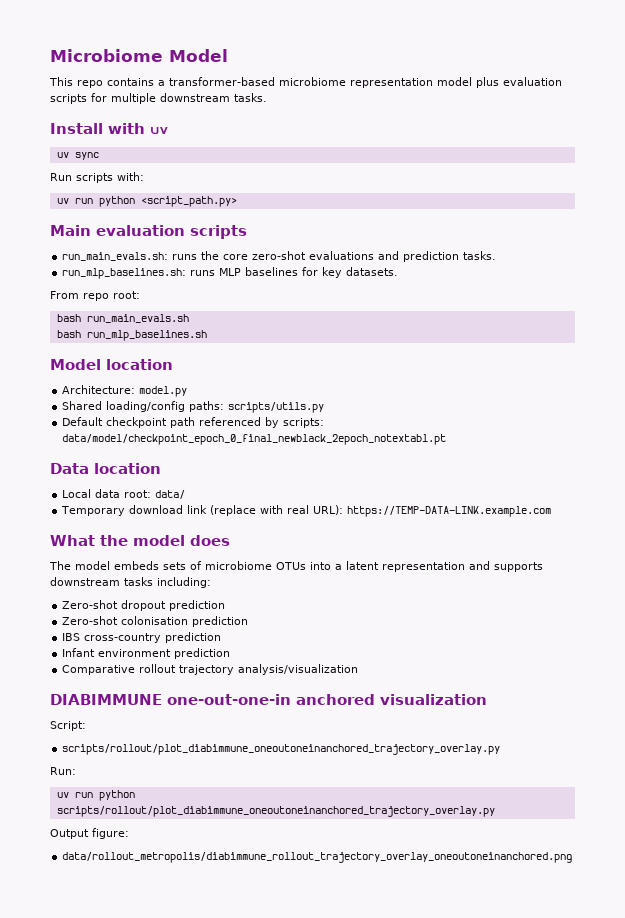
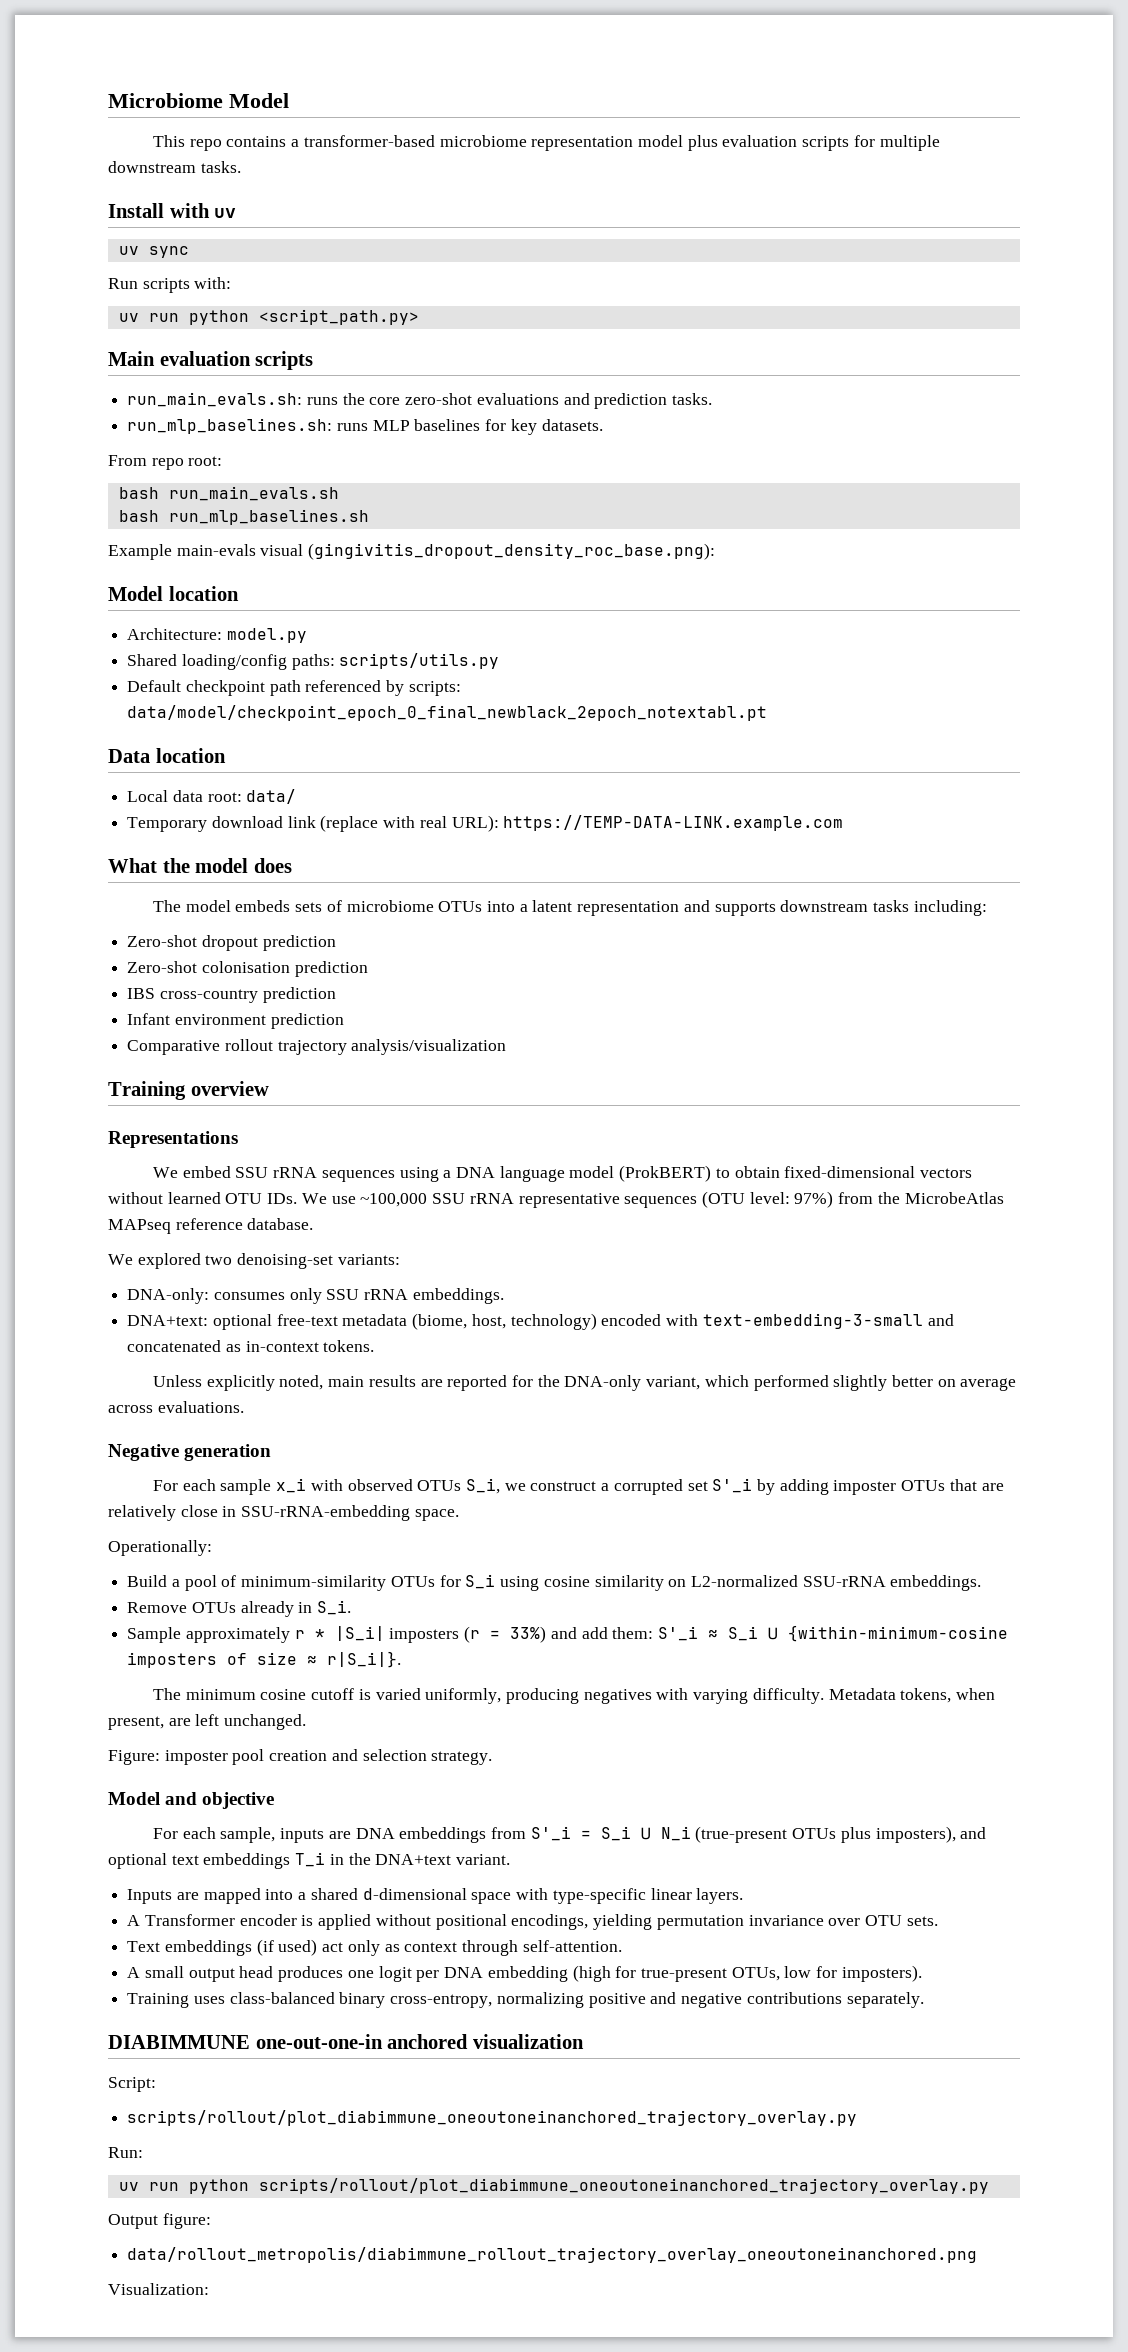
(207, 335) none -> [108,543,716,560] // Example main-evals visual (gingivitis_dropout_density_roc_base.png):
(359, 669) none -> [108,1081,269,1100] [108,1131,238,1148] [152,1165,973,1182] [108,1191,1004,1208] [108,1218,314,1234] [108,1253,400,1269] [127,1288,504,1304] [127,1313,954,1330] [127,1340,375,1352] [152,1375,1017,1391] [108,1401,244,1413] [108,1444,272,1461] [152,1478,1004,1495] [108,1505,459,1521] [108,1540,212,1556] [127,1574,982,1591] [127,1600,352,1617] [127,1625,1009,1643] [127,1651,402,1668] [152,1688,996,1704] [108,1714,307,1730] [108,1749,493,1765] [108,1792,275,1809] [152,1826,987,1843] [108,1852,511,1869] [127,1888,744,1904] [127,1914,938,1930] [127,1939,622,1956] [127,1965,922,1982] [127,1992,924,2008] // Training overview // Representations // We embed SSU rRNA sequences using a DNA language model (ProkBERT) to obtain fixed-dimensional vectors without learned OTU IDs. We use ~100,000 SSU rRNA representative sequences (OTU level: 97%) from the MicrobeAtlas MAPseq reference database. // We explored two denoising-set variants: // DNA-only: consumes only SSU rRNA embeddings. // DNA+text: optional free-text metadata (biome, host, technology) encoded with text-embedding-3-small and concatenated as in-context tokens. // Unless explicitly noted, main results are reported for the DNA-only variant, which performed slightly better on average across evaluations. // Negative generation // For each sample x_i with observed OTUs S_i, we construct a corrupted set S'_i by adding imposter OTUs that are relatively close in SSU-rRNA-embedding space. // Operationally: // Build a pool of minimum-similarity OTUs for S_i using cosine similarity on L2-normalized SSU-rRNA embeddings. // Remove OTUs already in S_i. // Sample approximately r * |S_i| imposters (r = 33%) and add them: S'_i ≈ S_i ∪ {within-minimum-cosine imposters of size ≈ r|S_i|}. // The minimum cosine cutoff is varied uniformly, producing negatives with varying difficulty. Metadata tokens, when present, are left unchanged. // Figure: imposter pool creation and selection strategy. // Model and objective // For each sample, inputs are DNA embeddings from S'_i = S_i ∪ N_i (true-present OTUs plus imposters), and optional text embeddings T_i in the DNA+text variant. // Inputs are mapped into a shared d-dimensional space with type-specific linear layers. // A Transformer encoder is applied without positional encodings, yielding permutation invariance over OTU sets. // Text embeddings (if used) act only as context through self-attention. // A small output head produces one logit per DNA embedding (high for true-present OTUs, low for imposters). // Training uses class-balanced binary cross-entropy, normalizing positive and negative contributions separately.
(573, 857) none -> [108,2283,209,2295] // Visualization:

